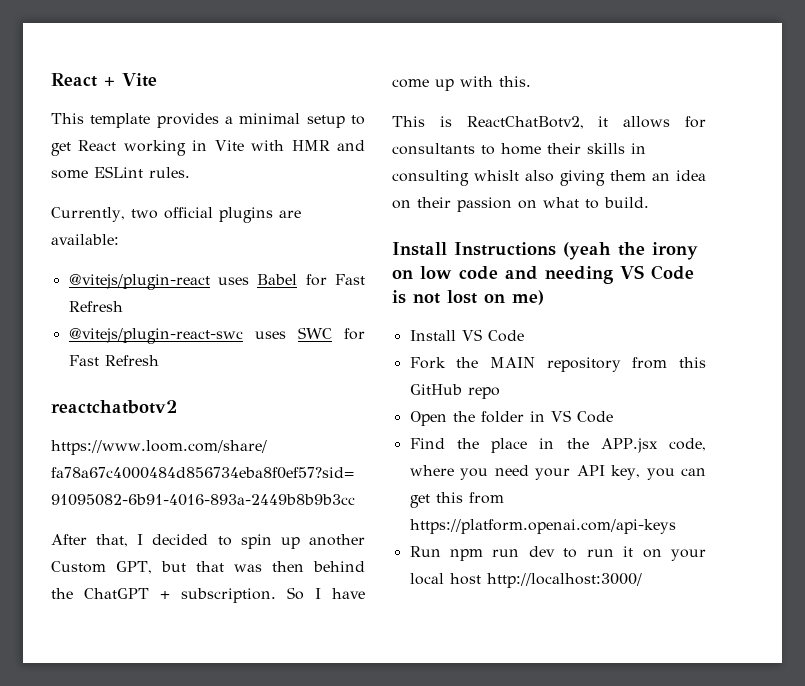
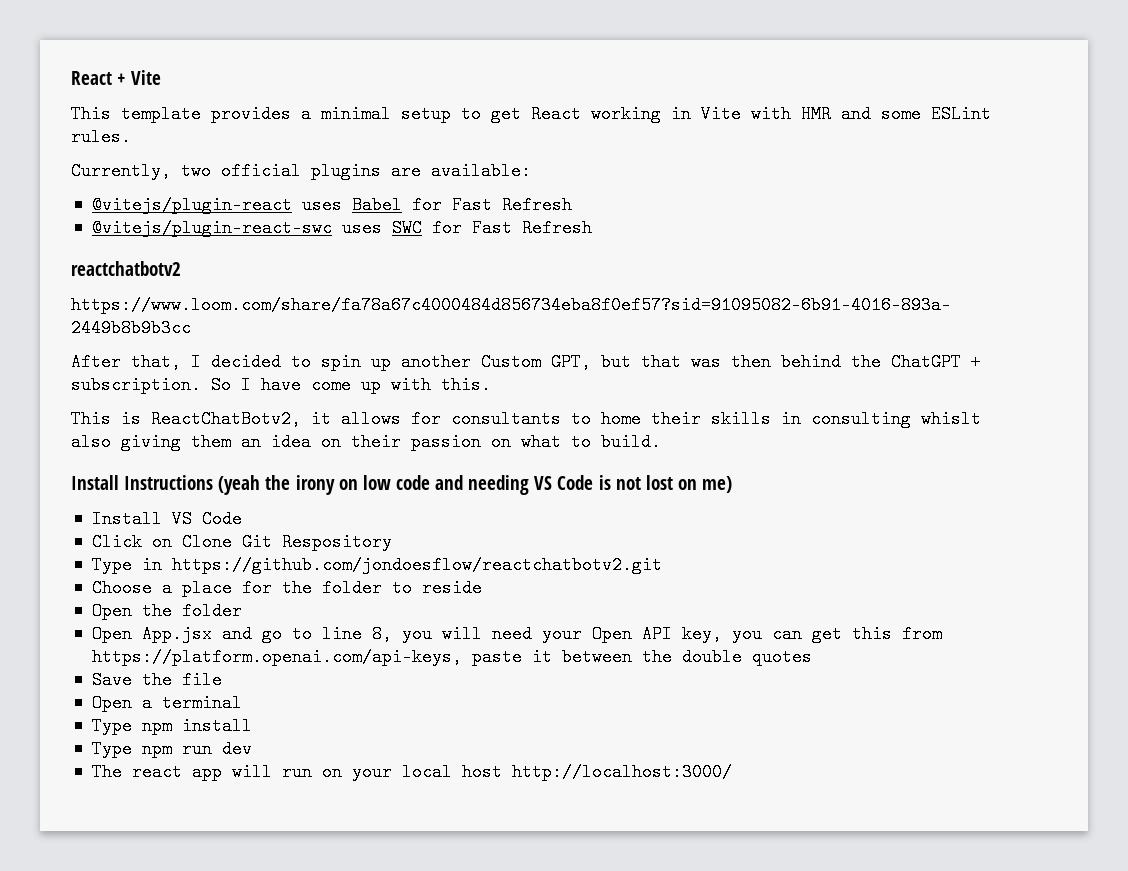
[409,357,706,372] [409,384,500,399] [409,410,613,426] [409,438,706,453] [409,465,489,480] Fork the MAIN repository from this GitHub repo // Open the folder in VS Code // Find the place in the APP.jsx code, where you -> [91,533,392,551] [91,556,662,574] [91,579,482,597] [91,602,242,620] [91,625,482,643] Click on Clone Git Respository // Type in https://github.com/jondoesflow/reactchatbotv2.git // Choose a place for the folder to reside // Open the folder // Open App.jsx and go to line 8, you will
(571, 474) none -> [591,625,632,643] Open
[409,519,676,534] [409,546,634,561] https://platform.openai.com/api-keys // Run npm run dev to run it -> [91,648,812,666] [91,671,222,689] [91,694,242,712] [91,717,252,735] [91,740,252,758] [91,763,312,781] https://platform.openai.com/api-keys, paste it between the double quotes // Save the file // Open a terminal // Type npm install // Type npm run dev // The react app will run

